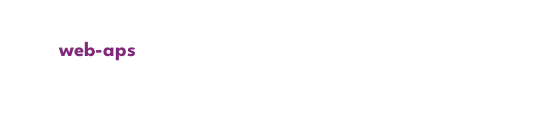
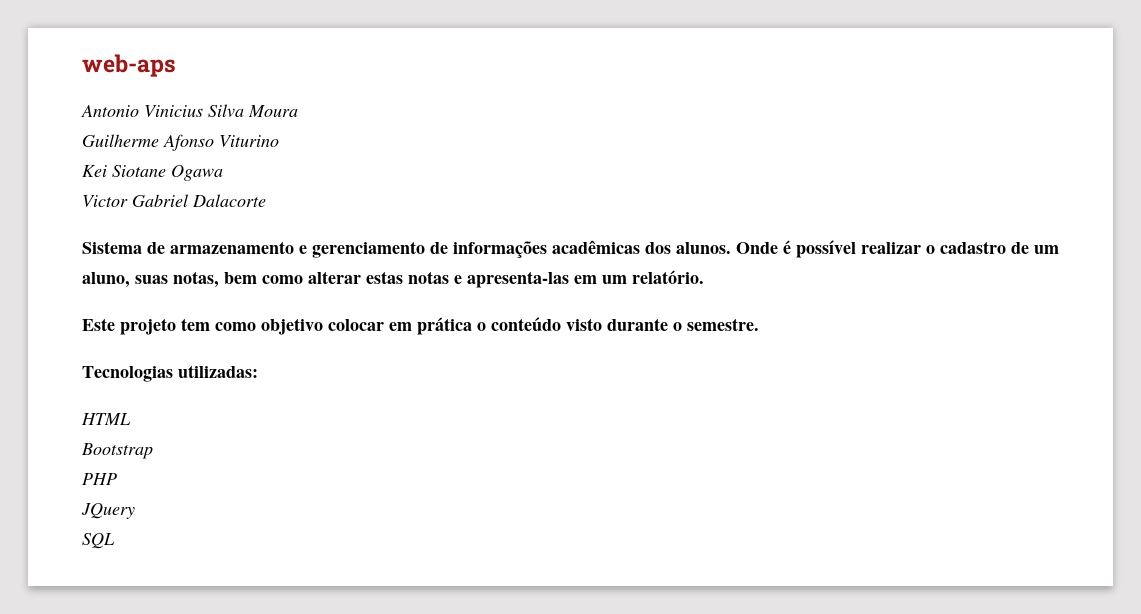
(136, 51) none -> [81,104,298,117] [82,134,279,151] [82,164,223,181] [82,194,266,207] [82,240,1059,258] [82,270,704,288] [82,317,759,335] [82,365,258,382] [81,413,131,425] [81,443,153,459] [82,473,117,485] [81,503,135,519] [82,533,115,549] // Antonio Vinicius Silva Moura // Guilherme Afonso Viturino // Kei Siotane Ogawa // Victor Gabriel Dalacorte // Sistema de armazenamento e gerenciamento de informações acadêmicas dos alunos. Onde é possível realizar o cadastro de um aluno, suas notas, bem como alterar estas notas e apresenta-las em um relatório. // Este projeto tem como objetivo colocar em prática o conteúdo visto durante o semestre. // Tecnologias utilizadas: // HTML // Bootstrap // PHP // JQuery // SQL

